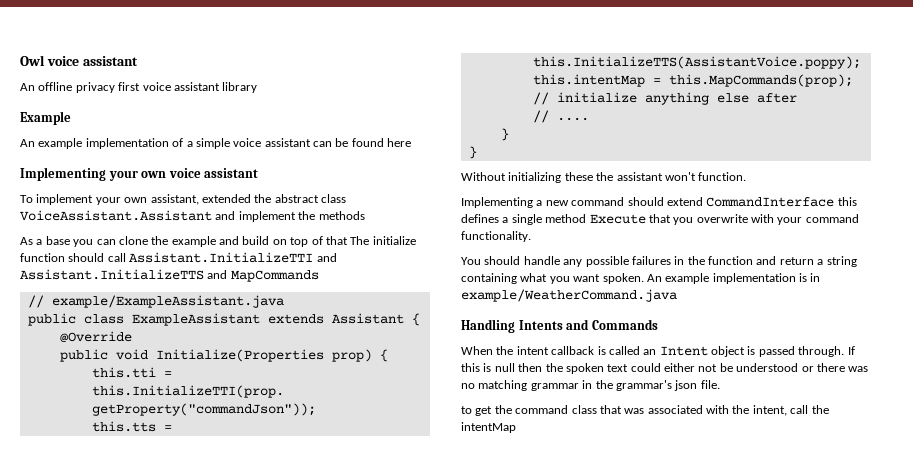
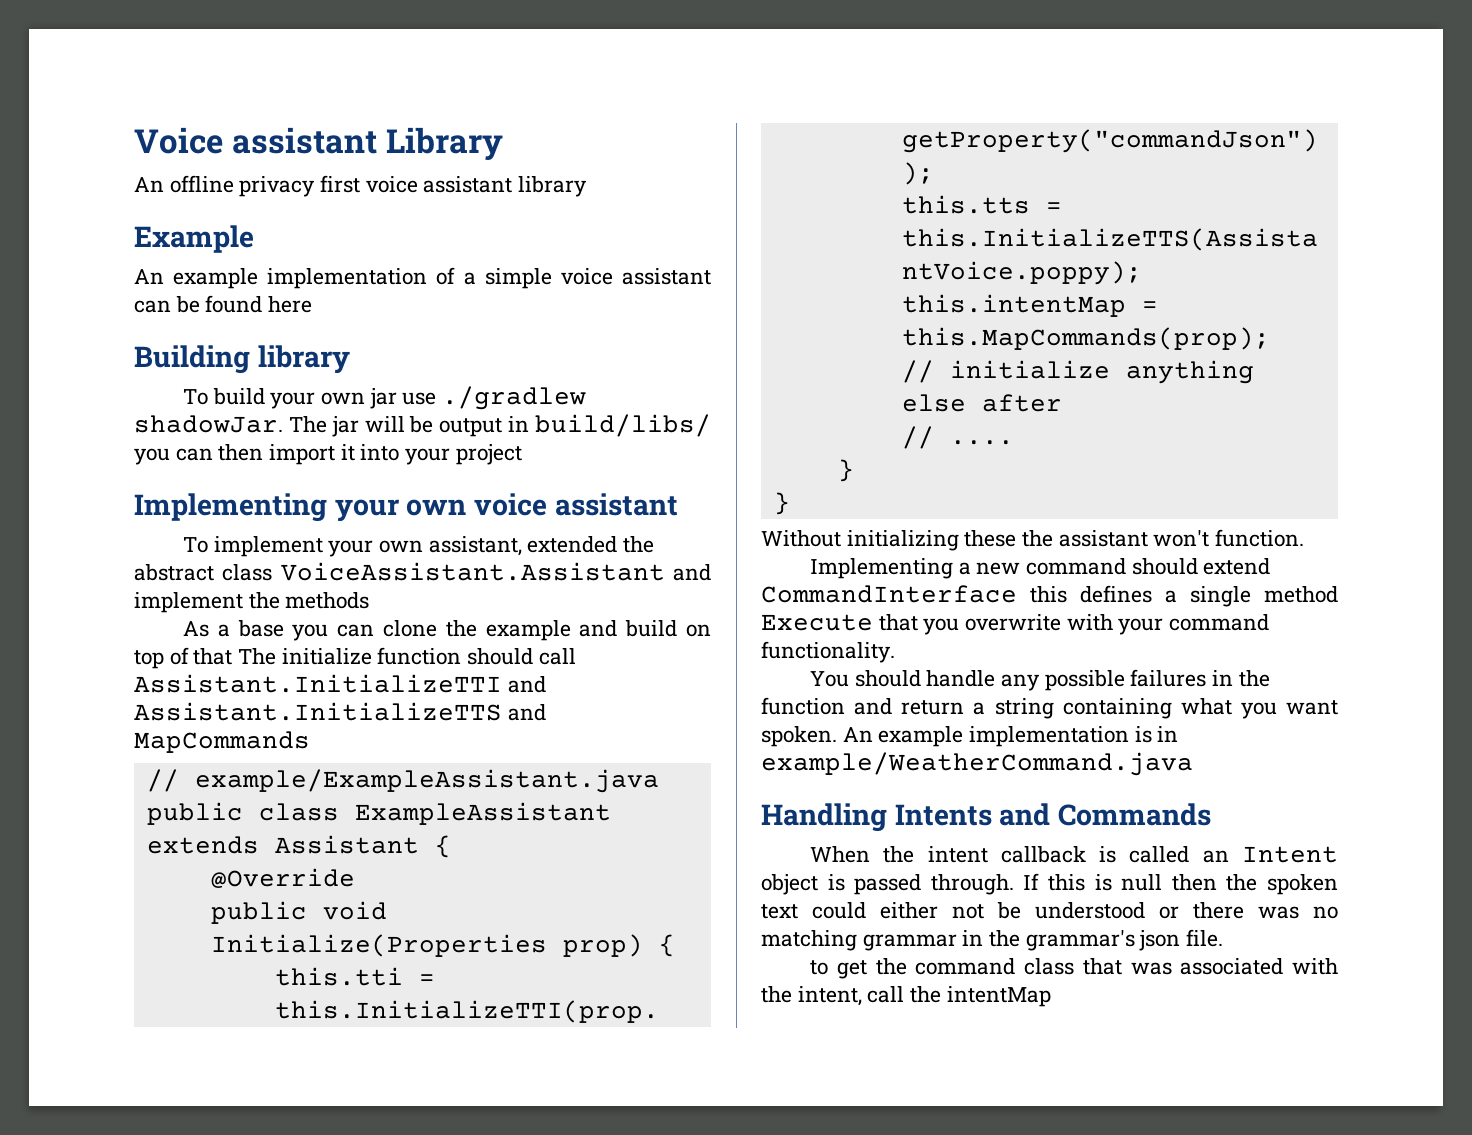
[20,55,138,66] Owl voice assistant -> [134,127,503,161] Voice assistant Library
(412, 142) none -> [134,345,350,374] [183,386,587,410] [134,414,711,437] [134,444,522,465] // Building library // To build your own jar use ./gradlew shadowJar. The jar will be output in build/libs/ you can then import it into your project

